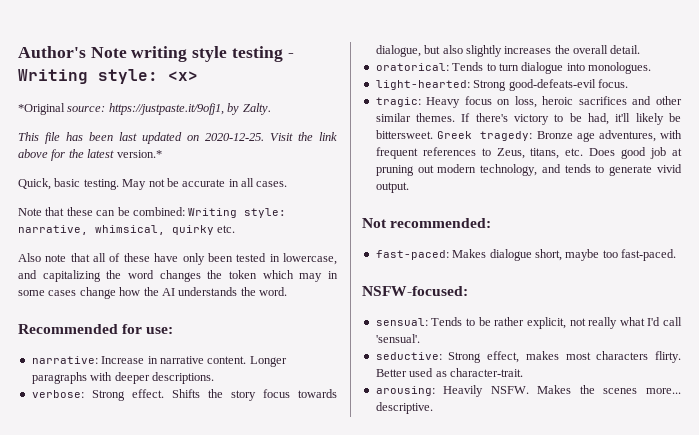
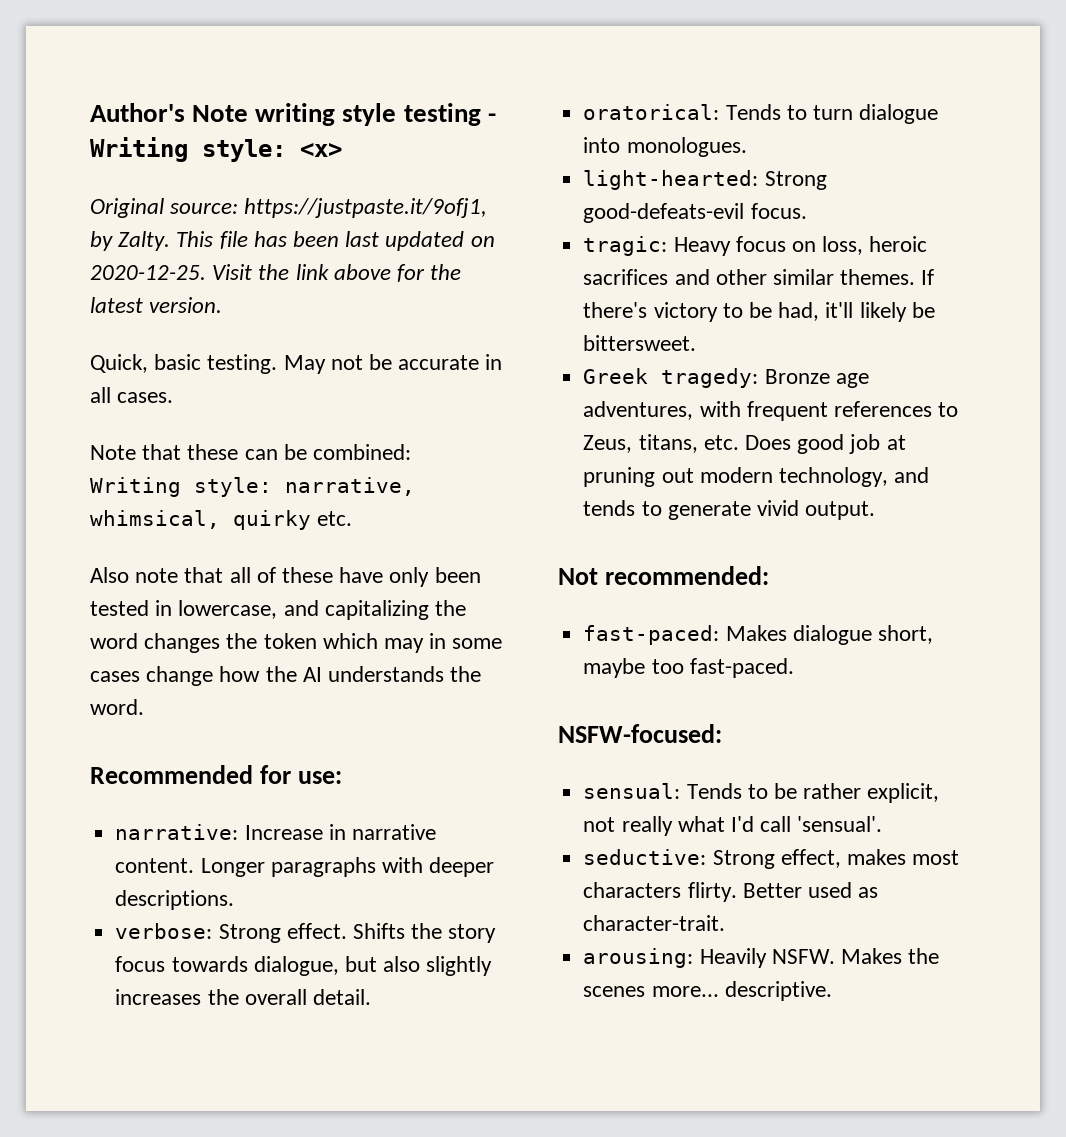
[18,103,65,115] *Original -> [90,198,164,218] Original
(271, 109) // -> (171, 241) none
[116,150,162,158] version.* -> [149,297,223,313] version.
(433, 134) none -> (697, 343) //

